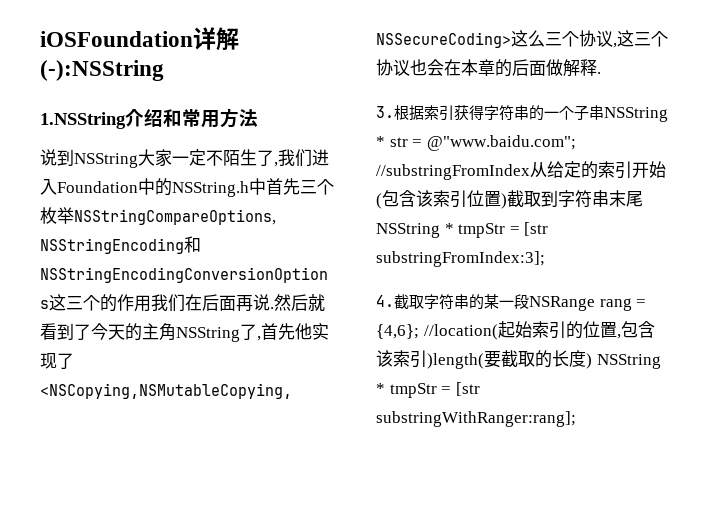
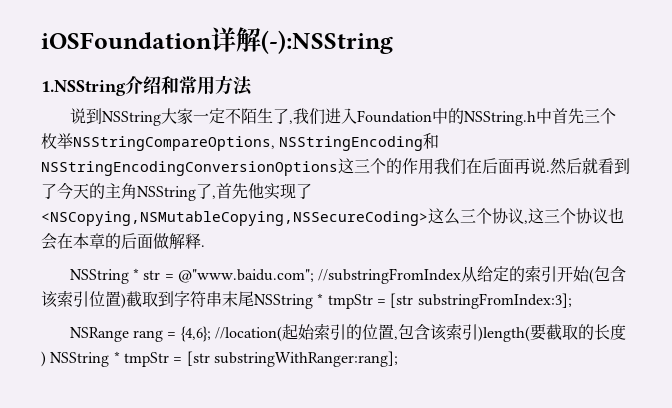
[376,105,604,121] 3.根据索引获得字符串的一个子串 -> (205, 246) none
[376,294,529,310] 4.截取字符串的某一段 -> (572, 301) none

